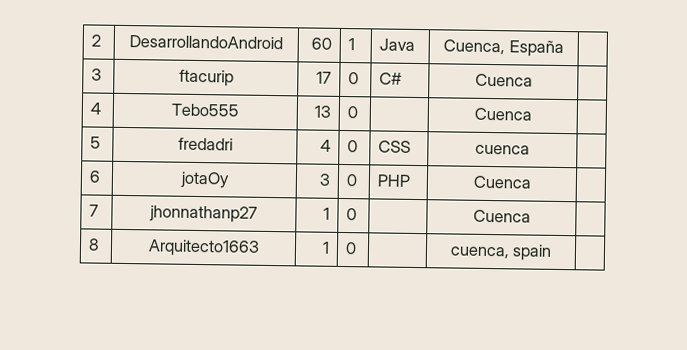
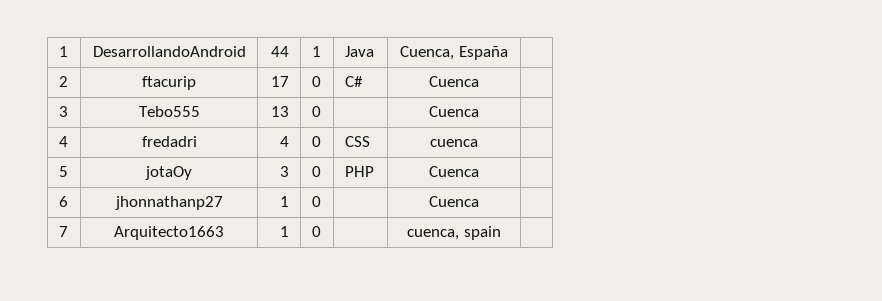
[91,34,102,47] 2 -> [58,46,68,57] 1
[310,37,332,50] 60 -> [271,46,290,57] 44
[91,68,103,81] 3 -> [58,76,68,87] 2
[90,102,102,115] 4 -> [58,106,68,117] 3
[90,136,102,149] 5 -> [58,136,68,147] 4
[89,170,102,183] 6 -> [58,166,68,177] 5
[89,204,100,217] 7 -> [58,196,68,207] 6
[88,238,101,251] 8 -> [58,226,68,237] 7

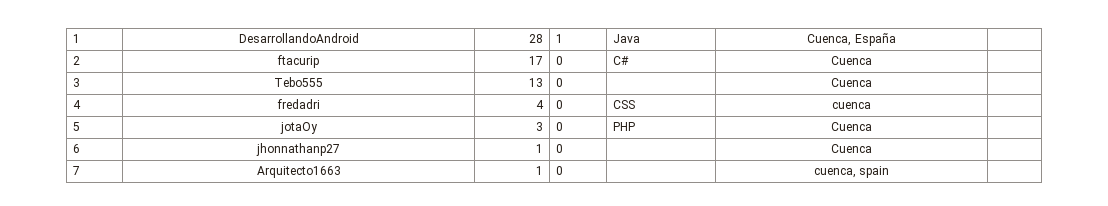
[271,46,290,57] 44 -> [529,34,544,43] 28

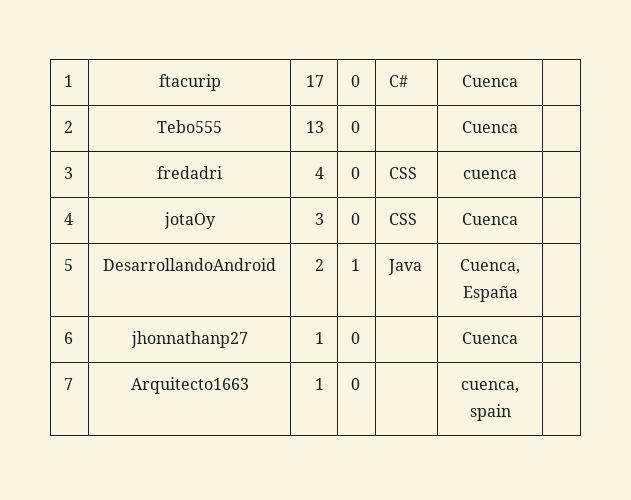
[72,34,80,43] [238,33,359,43] [529,34,544,43] [555,34,563,43] [612,34,640,43] [807,33,896,46] [72,56,80,65] 1 | DesarrollandoAndroid | 28 | 1 | Java | Cuenca, España | // 2 -> [64,75,74,87] 1
[72,78,80,87] 3 -> [64,121,74,133] 2
[72,100,81,109] 4 -> [64,167,74,179] 3
[72,122,80,131] 5 -> [64,213,74,225] 4
[612,122,635,131] [831,122,872,131] PHP | Cuenca | -> [389,213,418,225] [462,213,518,225] [64,259,74,271] [103,258,276,271] [314,259,324,271] [351,259,361,271] [388,259,423,275] [460,259,520,274] [462,286,518,302] CSS | Cuenca | // 5 | DesarrollandoAndroid | 2 | 1 | Java | Cuenca, España |

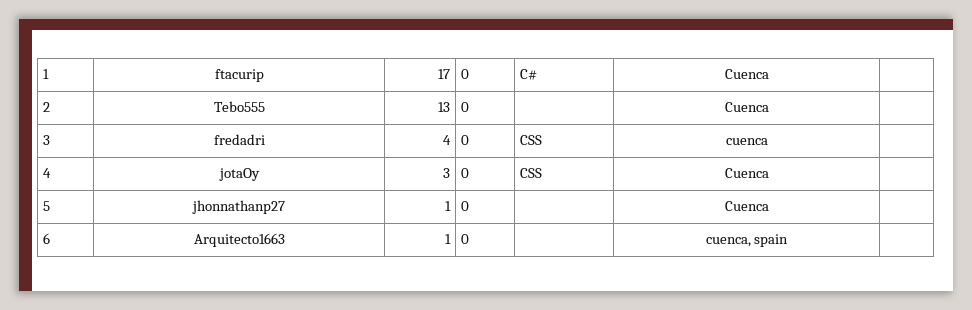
[103,258,276,271] [314,259,324,271] [351,259,361,271] [388,259,423,275] [460,259,520,274] [462,286,518,302] [64,332,74,344] | DesarrollandoAndroid | 2 | 1 | Java | Cuenca, España | // 6 -> (51, 206) none
[64,378,74,390] 7 -> [43,233,51,244] 6

